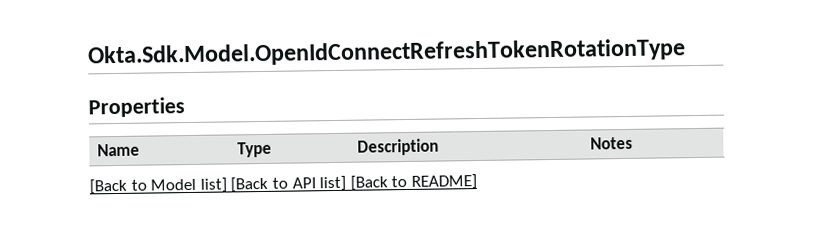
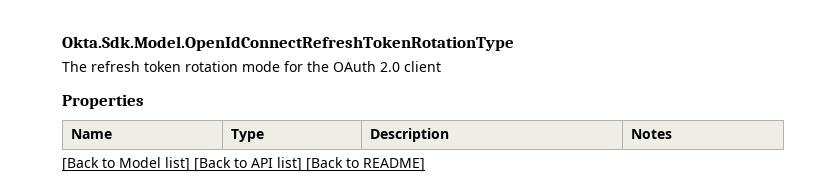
(686, 53) none -> [62,61,441,72] // The refresh token rotation mode for the OAuth 2.0 client

